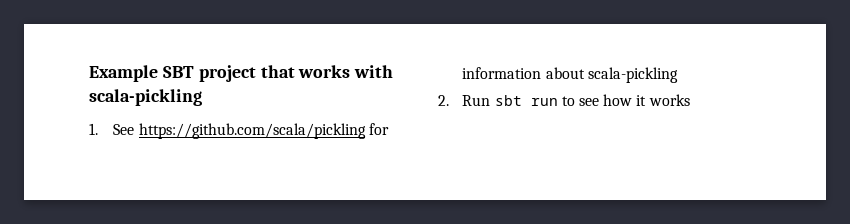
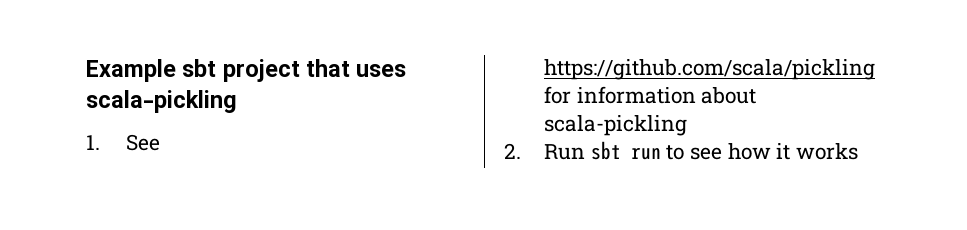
[162,66,194,78] SBT -> [182,59,217,77] sbt
[298,65,394,78] works with -> [356,64,407,77] uses

